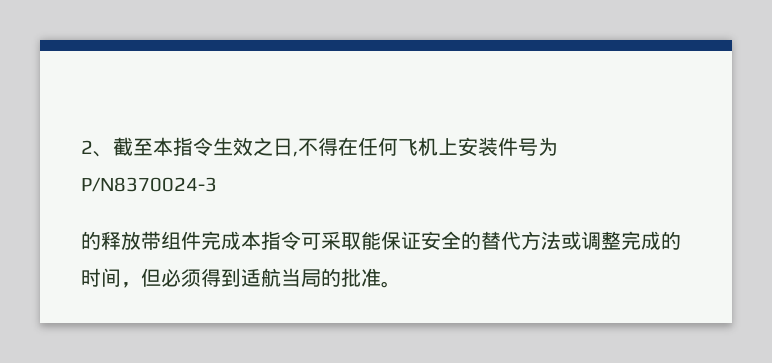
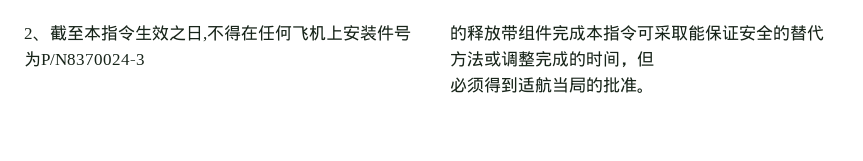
(161, 277) none -> (654, 59) //

